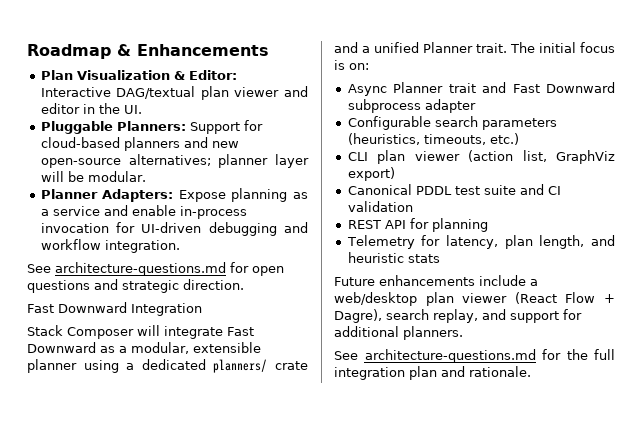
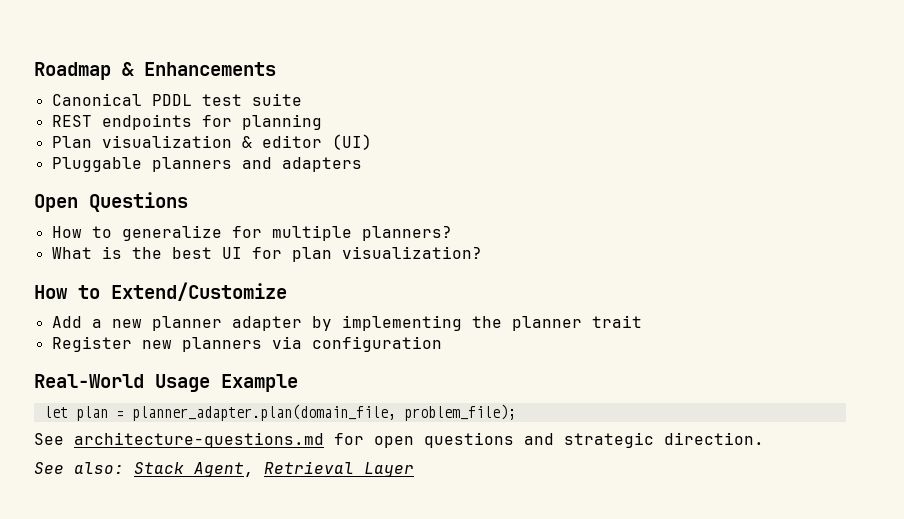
[40,70,237,80] [40,86,308,100] [40,103,142,114] [40,120,263,134] [40,137,239,151] [40,154,309,168] [40,171,146,182] [40,188,308,202] [40,205,247,219] [40,222,308,236] [40,239,180,253] Plan Visualization & Editor: Interactive DAG/textual plan viewer and editor in the UI. // Pluggable Planners: Support for cloud-based planners and new open-source alternatives; planner layer will be modular. // Planner Adapters: Expose planning as a service and enable in-process invocation for UI-driven debugging and workflow integration. -> [51,93,302,106] [51,114,322,130] [51,134,372,150] [51,157,362,172] [34,192,188,212] [51,225,452,241] [51,246,482,262] [34,282,287,301] [51,315,642,331] [51,336,442,352] [34,374,298,392] [43,404,516,421] Canonical PDDL test suite // REST endpoints for planning // Plan visualization & editor (UI) // Pluggable planners and adapters // Open Questions // How to generalize for multiple planners? // What is the best UI for plan visualization? // How to Extend/Customize // Add a new planner adapter by implementing the planner trait // Register new planners via configuration // Real-World Usage Example // let plan = planner_adapter.plan(domain_file, problem_file);
[27,302,202,316] [27,325,254,339] [27,342,261,354] [27,359,308,373] [334,42,615,53] [334,60,369,70] [347,82,615,96] [347,99,476,113] [347,116,557,130] [347,133,519,145] [347,150,615,164] [347,167,395,181] [347,184,561,195] [347,201,413,212] [347,218,488,232] [346,235,615,249] [347,252,440,263] [334,275,538,286] [334,292,615,306] [334,309,582,323] [334,326,463,340] [334,349,615,363] [334,366,531,380] Fast Downward Integration // Stack Composer will integrate Fast Downward as a modular, extensible planner using a dedicated planners/ crate and a unified Planner trait. The initial focus is on: // Async Planner trait and Fast Downward subprocess adapter // Configurable search parameters (heuristics, timeouts, etc.) // CLI plan viewer (action list, GraphViz export) // Canonical PDDL test suite and CI validation // REST API for planning // Telemetry for latency, plan length, and heuristic stats // Future enhancements include a web/desktop plan viewer (React Flow + Dagre), search replay, and support for additional planners. // See architecture-questions.md for the full integration plan and rationale. -> [34,461,414,477] See also: Stack Agent, Retrieval Layer

